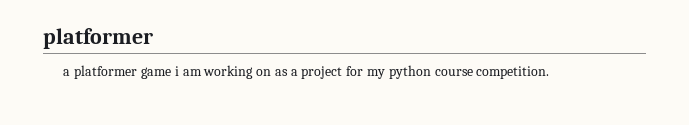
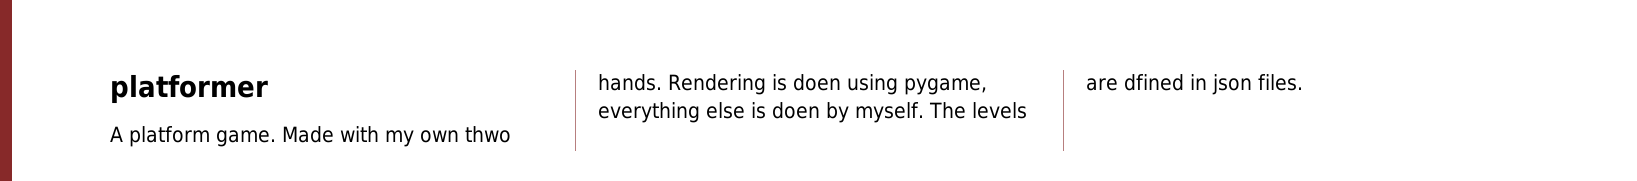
[63,65,550,79] a platformer game i am working on as a project for my python course competition. -> [110,126,511,147] [598,74,987,95] [598,102,1027,123] [1086,74,1303,95] A platform game. Made with my own thwo hands. Rendering is doen using pygame, everything else is doen by myself. The levels are dfined in json files.

